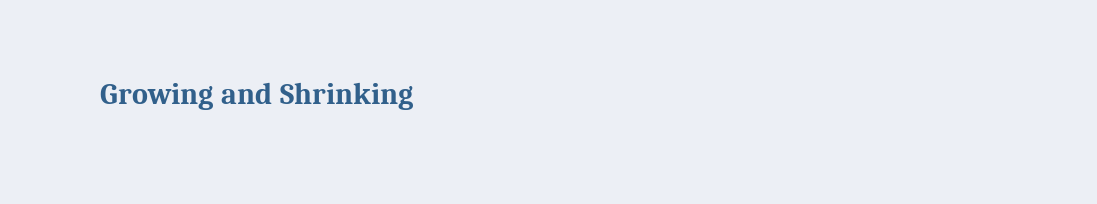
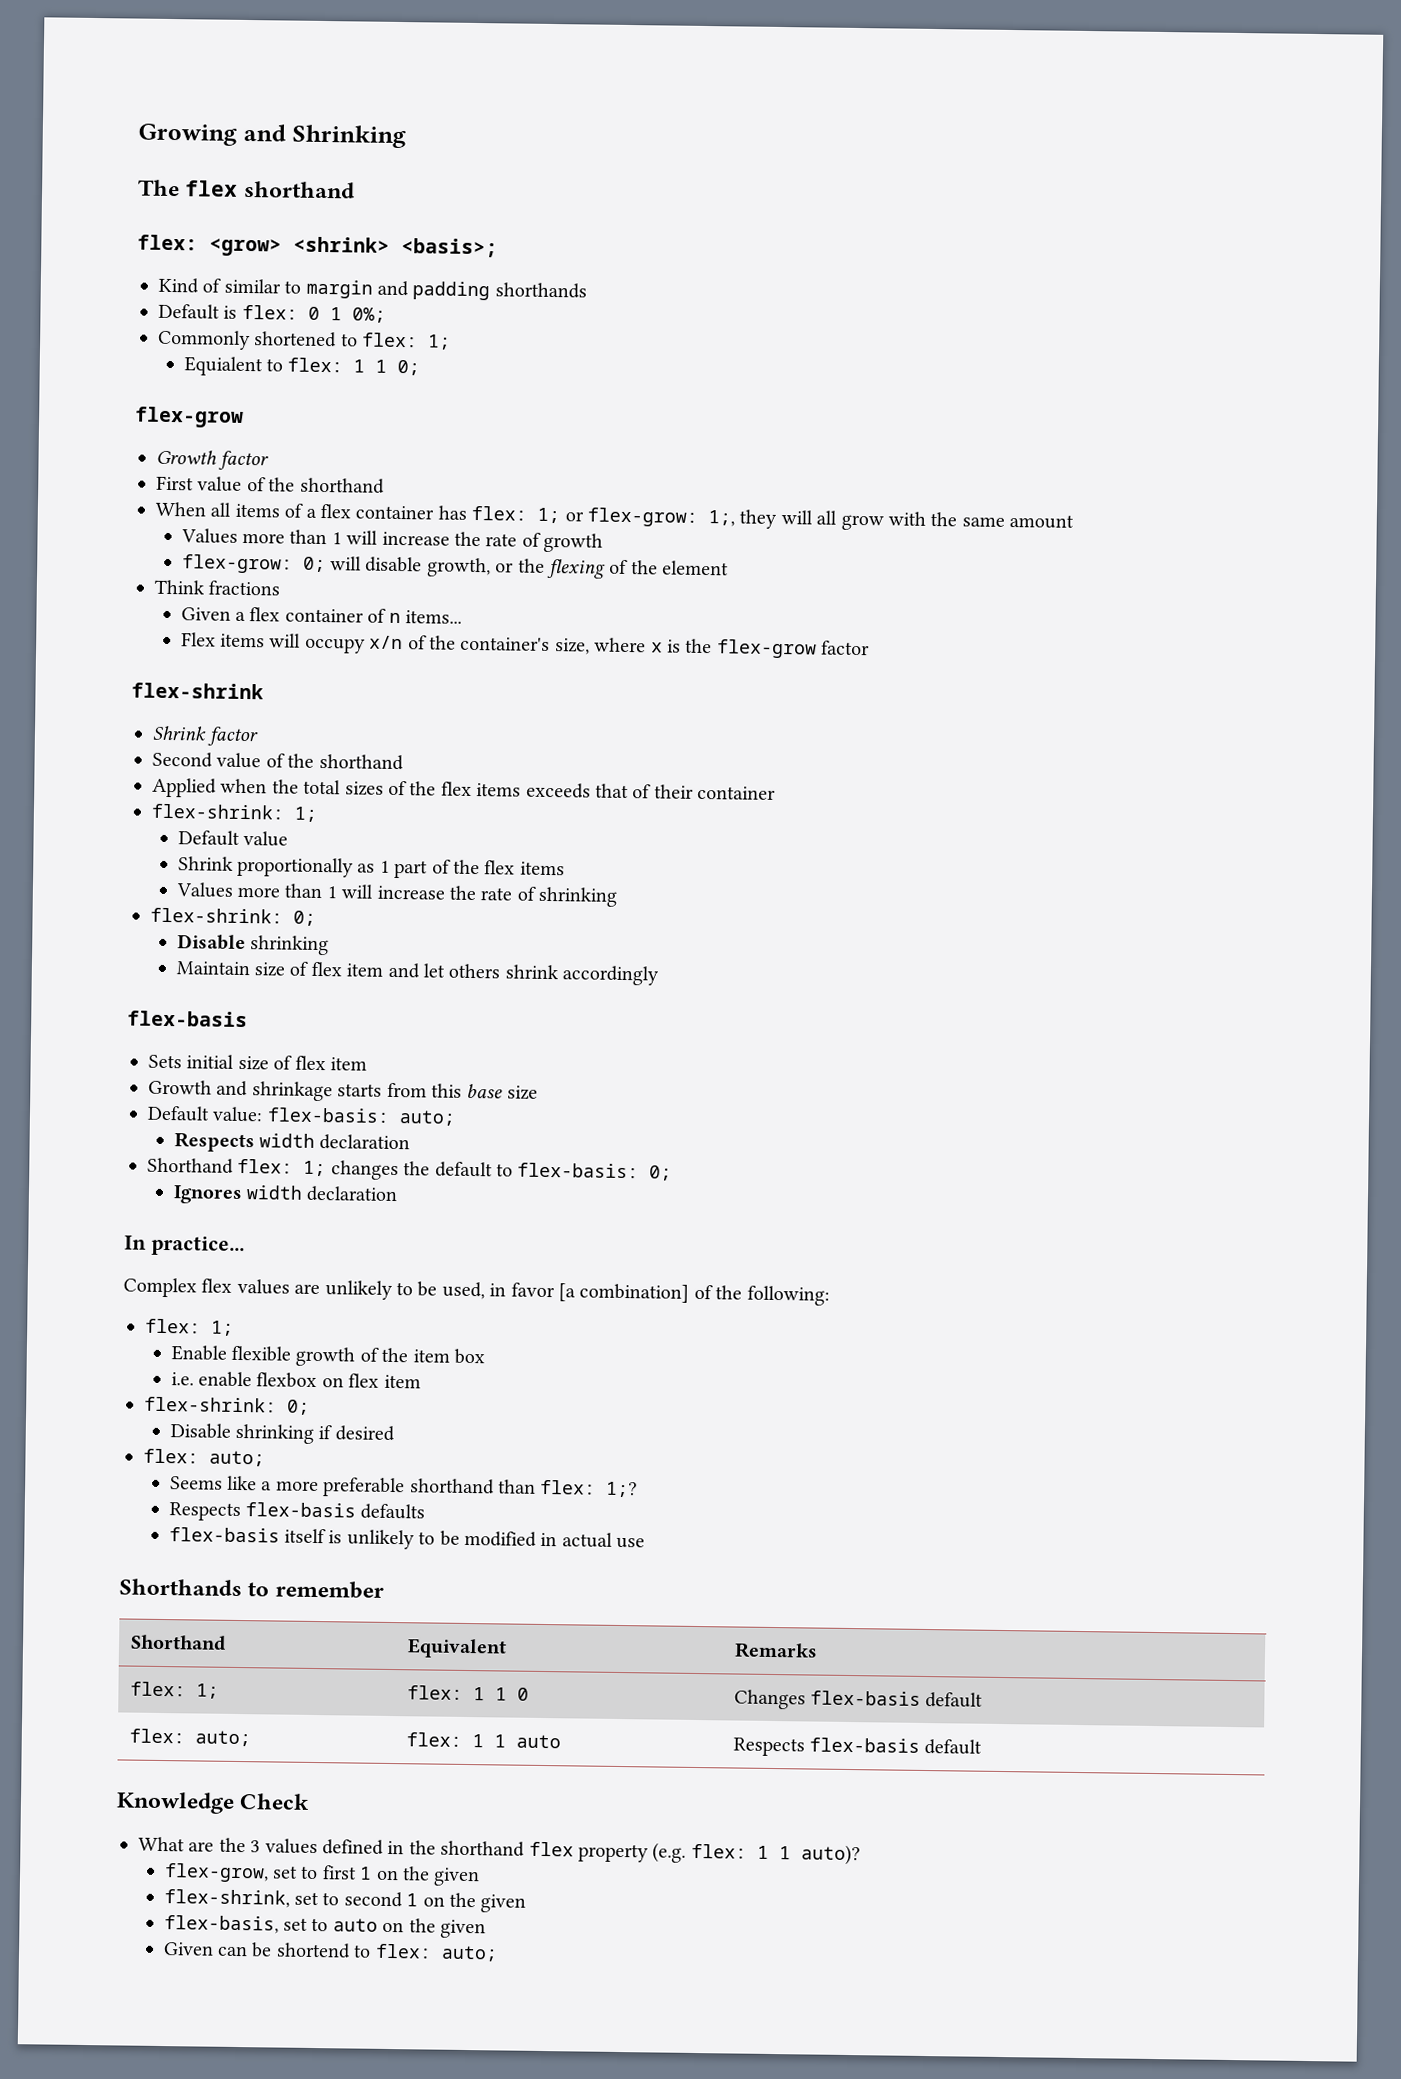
(413, 96) none -> [137,179,355,199] [137,234,498,258] [158,277,587,301] [158,303,386,323] [157,329,452,351] [183,356,421,377] [134,406,244,428] [156,449,270,471] [156,475,385,494] [155,501,1075,531] [180,528,604,553] [181,554,730,579] [154,579,281,596] [180,607,463,624] [180,632,871,659] [131,682,264,700] [152,725,260,747] [152,751,404,771] [152,777,777,800] [151,803,318,822] [177,830,289,847] [177,856,565,879] [175,882,618,907] [150,907,316,926] [176,934,330,956] [175,961,660,986] [127,1010,248,1028] [148,1054,367,1071] [148,1079,538,1102] [147,1105,456,1126] [173,1132,411,1153] [147,1157,673,1181] [172,1185,399,1205] [124,1235,245,1257] [123,1277,830,1306] [145,1318,234,1336] [170,1345,486,1367] [170,1371,421,1389] [144,1396,310,1415] [169,1423,395,1444] [143,1448,265,1467] [169,1475,639,1498] [168,1502,426,1522] [168,1527,646,1550] [119,1578,384,1599] [129,1634,226,1651] [406,1638,507,1659] [733,1642,818,1659] [129,1681,219,1699] [406,1685,529,1701] [733,1689,984,1710] [128,1728,251,1747] [405,1732,561,1749] [732,1737,983,1757] [116,1791,311,1814] [138,1836,861,1866] [163,1863,481,1887] [163,1889,527,1913] [163,1915,487,1939] [162,1942,498,1962] // The flex shorthand // flex: <grow> <shrink> <basis>; // Kind of similar to margin and padding shorthands // Default is flex: 0 1 0%; // Commonly shortened to flex: 1; // Equialent to flex: 1 1 0; // flex-grow // Growth factor // First value of the shorthand // When all items of a flex container has flex: 1; or flex-grow: 1;, they will all grow with the same amount // Values more than 1 will increase the rate of growth // flex-grow: 0; will disable growth, or the flexing of the element // Think fractions // Given a flex container of n items... // Flex items will occupy x/n of the container's size, where x is the flex-grow factor // flex-shrink // Shrink factor // Second value of the shorthand // Applied when the total sizes of the flex items exceeds that of their container // flex-shrink: 1; // Default value // Shrink proportionally as 1 part of the flex items // Values more than 1 will increase the rate of shrinking // flex-shrink: 0; // Disable shrinking // Maintain size of flex item and let others shrink accordingly // flex-basis // Sets initial size of flex item // Growth and shrinkage starts from this base size // Default value: flex-basis: auto; // Respects width declaration // Shorthand flex: 1; changes the default to flex-basis: 0; // Ignores width declaration // In practice... // Complex flex values are unlikely to be used, in favor [a combination] of the following: // flex: 1; // Enable flexible growth of the item box // i.e. enable flexbox on flex item // flex-shrink: 0; // Disable shrinking if desired // flex: auto; // Seems like a more preferable shorthand than flex: 1;? // Respects flex-basis defaults // flex-basis itself is unlikely to be modified in actual use // Shorthands to remember // Shorthand | Equivalent | Remarks // flex: 1; | flex: 1 1 0 | Changes flex-basis default // flex: auto; | flex: 1 1 auto | Respects flex-basis default // Knowledge Check // What are the 3 values defined in the shorthand flex property (e.g. flex: 1 1 auto)? // flex-grow, set to first 1 on the given // flex-shrink, set to second 1 on the given // flex-basis, set to auto on the given // Given can be shortend to flex: auto;

